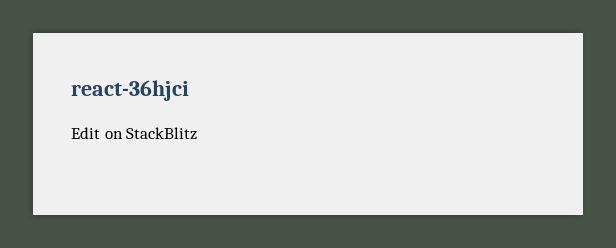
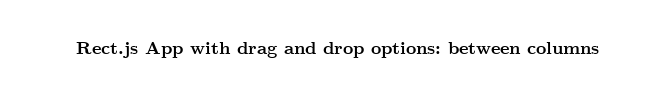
[71,80,189,101] [71,127,198,140] react-36hjci // Edit on StackBlitz -> [76,41,599,58] Rect.js App with drag and drop options: between columns

